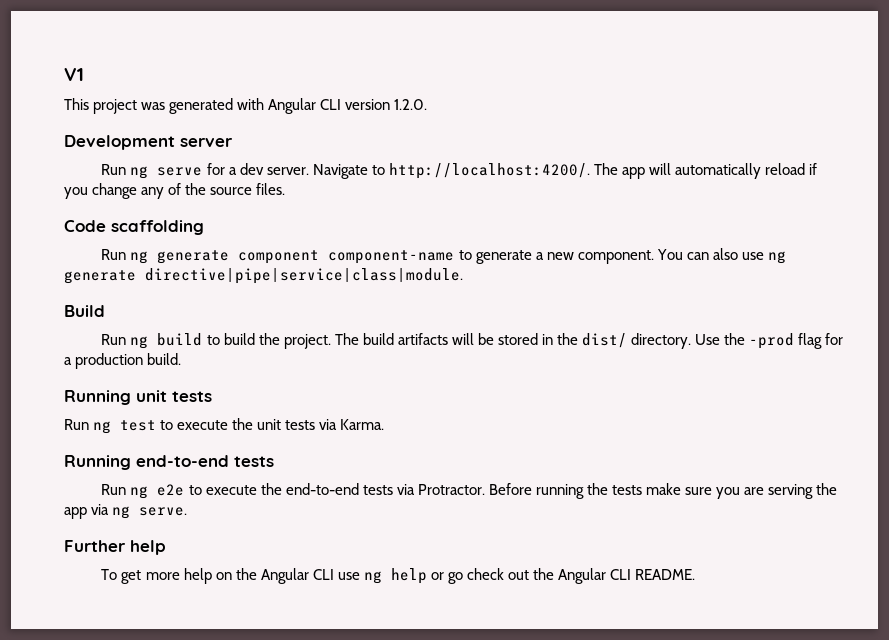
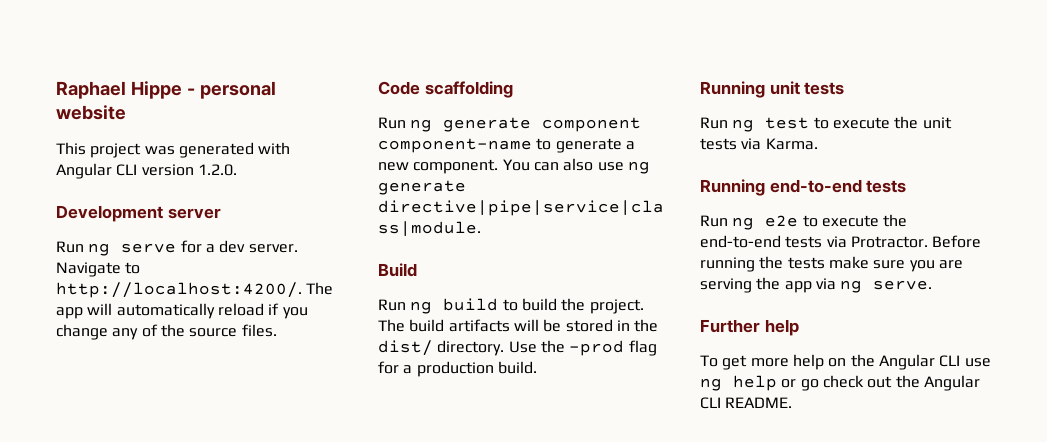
[64,68,84,81] V1 -> [56,81,276,99] [56,105,126,120] Raphael Hippe - personal website

